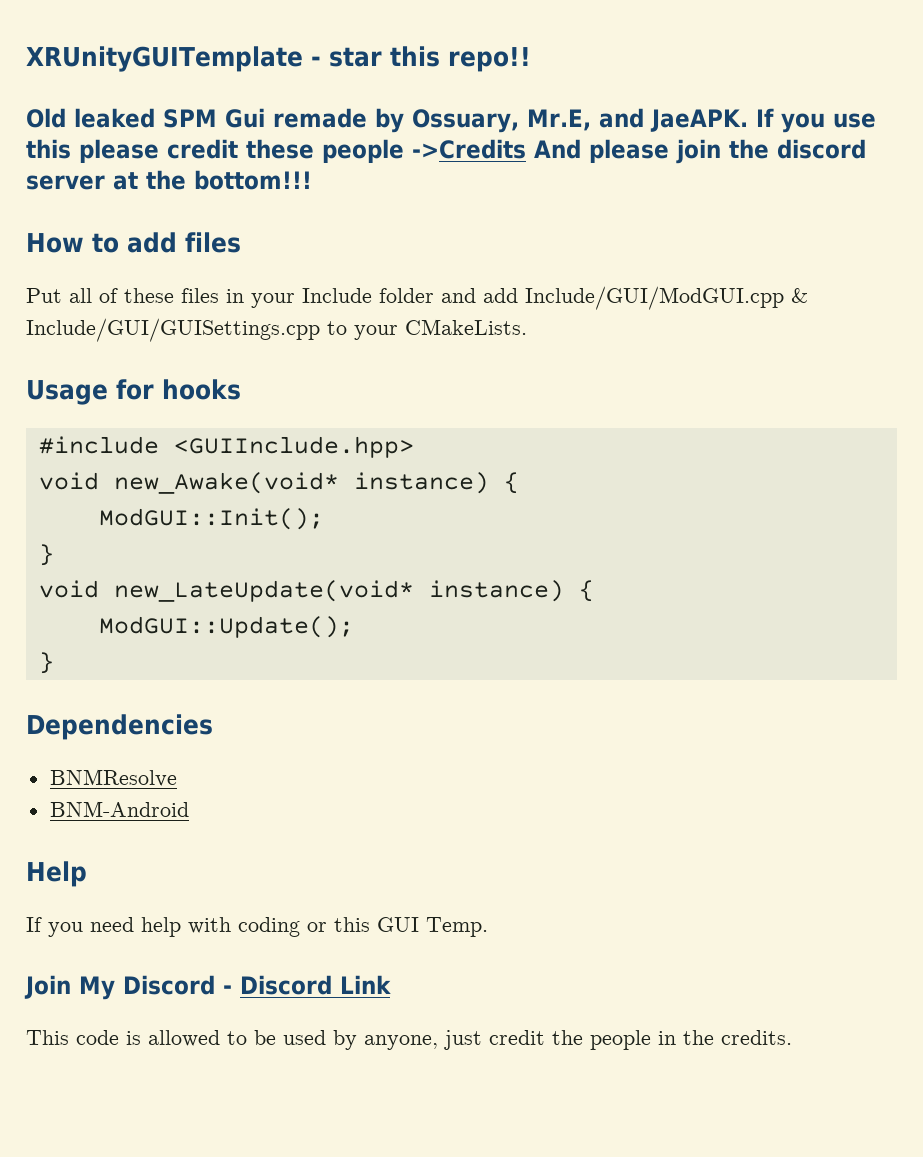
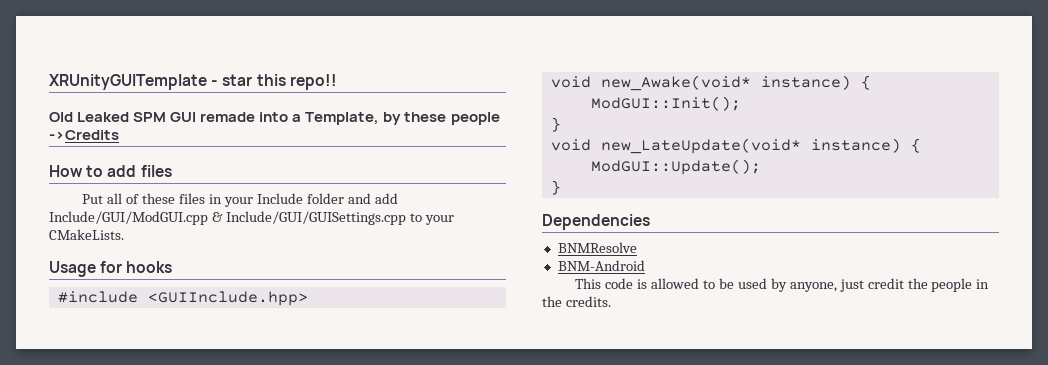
[74,108,876,133] [26,139,866,164] [26,170,312,190] leaked SPM Gui remade by Ossuary, Mr.E, and JaeAPK. If you use this please credit these people ->Credits And please join the discord server at the bottom!!! -> [77,112,500,125] [49,130,119,140] Leaked SPM GUI remade into a Template, by these people ->Credits
[26,861,87,887] [26,917,488,937] [24,975,391,1000] // Help // If you need help with coding or this GUI Temp. // Join My Discord - Discord Link -> (645, 265) none

